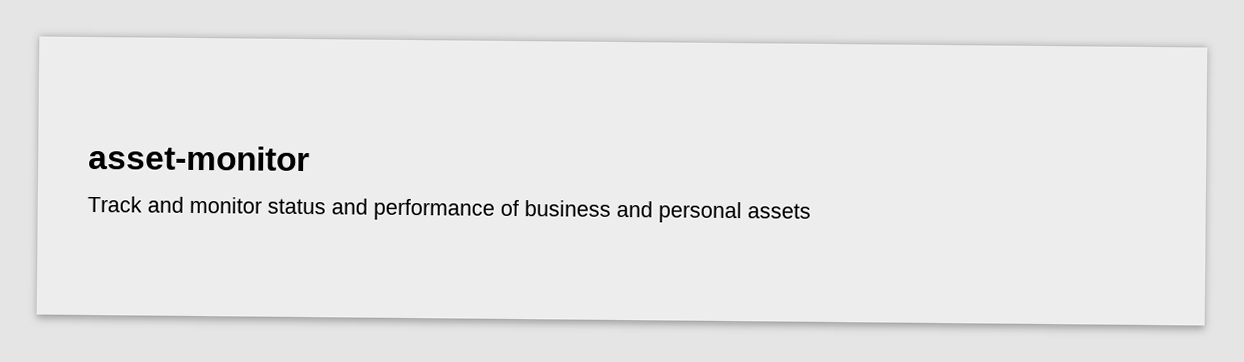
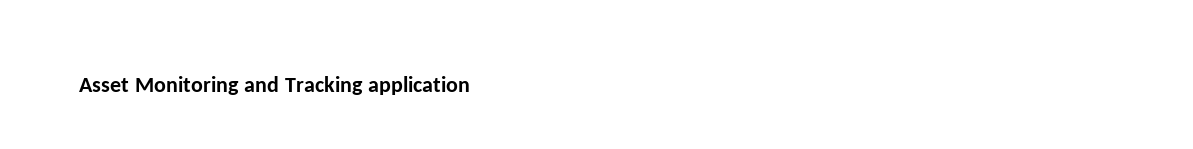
[88,144,310,172] [87,195,811,224] asset-monitor // Track and monitor status and performance of business and personal assets -> [79,76,470,95] Asset Monitoring and Tracking application

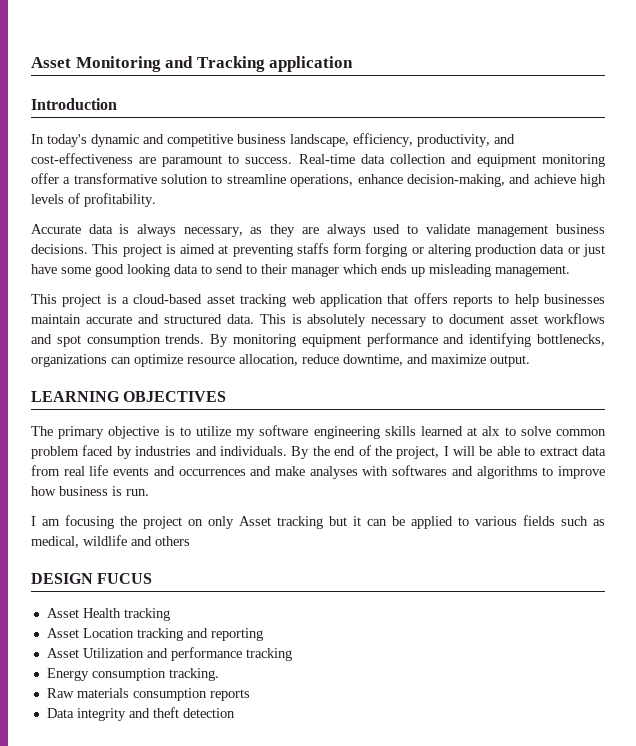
(470, 85) none -> [31,98,117,110] [31,133,515,147] [31,153,606,167] [31,173,607,187] [31,193,156,207] [31,224,605,237] [31,243,605,257] [31,264,570,277] [31,293,605,307] [31,313,606,327] [31,333,605,347] [31,354,530,367] [31,391,227,402] [31,425,606,439] [31,445,607,459] [31,465,605,479] [31,486,149,496] [31,515,605,529] [31,535,190,548] [31,573,153,584] [46,608,170,621] [46,628,263,641] [46,647,292,661] [46,668,219,681] [46,688,250,701] [46,707,235,721] // Introduction // In today's dynamic and competitive business landscape, efficiency, productivity, and cost-effectiveness are paramount to success. Real-time data collection and equipment monitoring offer a transformative solution to streamline operations, enhance decision-making, and achieve high levels of profitability. // Accurate data is always necessary, as they are always used to validate management business decisions. This project is aimed at preventing staffs form forging or altering production data or just have some good looking data to send to their manager which ends up misleading management. // This project is a cloud-based asset tracking web application that offers reports to help businesses maintain accurate and structured data. This is absolutely necessary to document asset workflows and spot consumption trends. By monitoring equipment performance and identifying bottlenecks, organizations can optimize resource allocation, reduce downtime, and maximize output. // LEARNING OBJECTIVES // The primary objective is to utilize my software engineering skills learned at alx to solve common problem faced by industries and individuals. By the end of the project, I will be able to extract data from real life events and occurrences and make analyses with softwares and algorithms to improve how business is run. // I am focusing the project on only Asset tracking but it can be applied to various fields such as medical, wildlife and others // DESIGN FUCUS // Asset Health tracking // Asset Location tracking and reporting // Asset Utilization and performance tracking // Energy consumption tracking. // Raw materials consumption reports // Data integrity and theft detection

